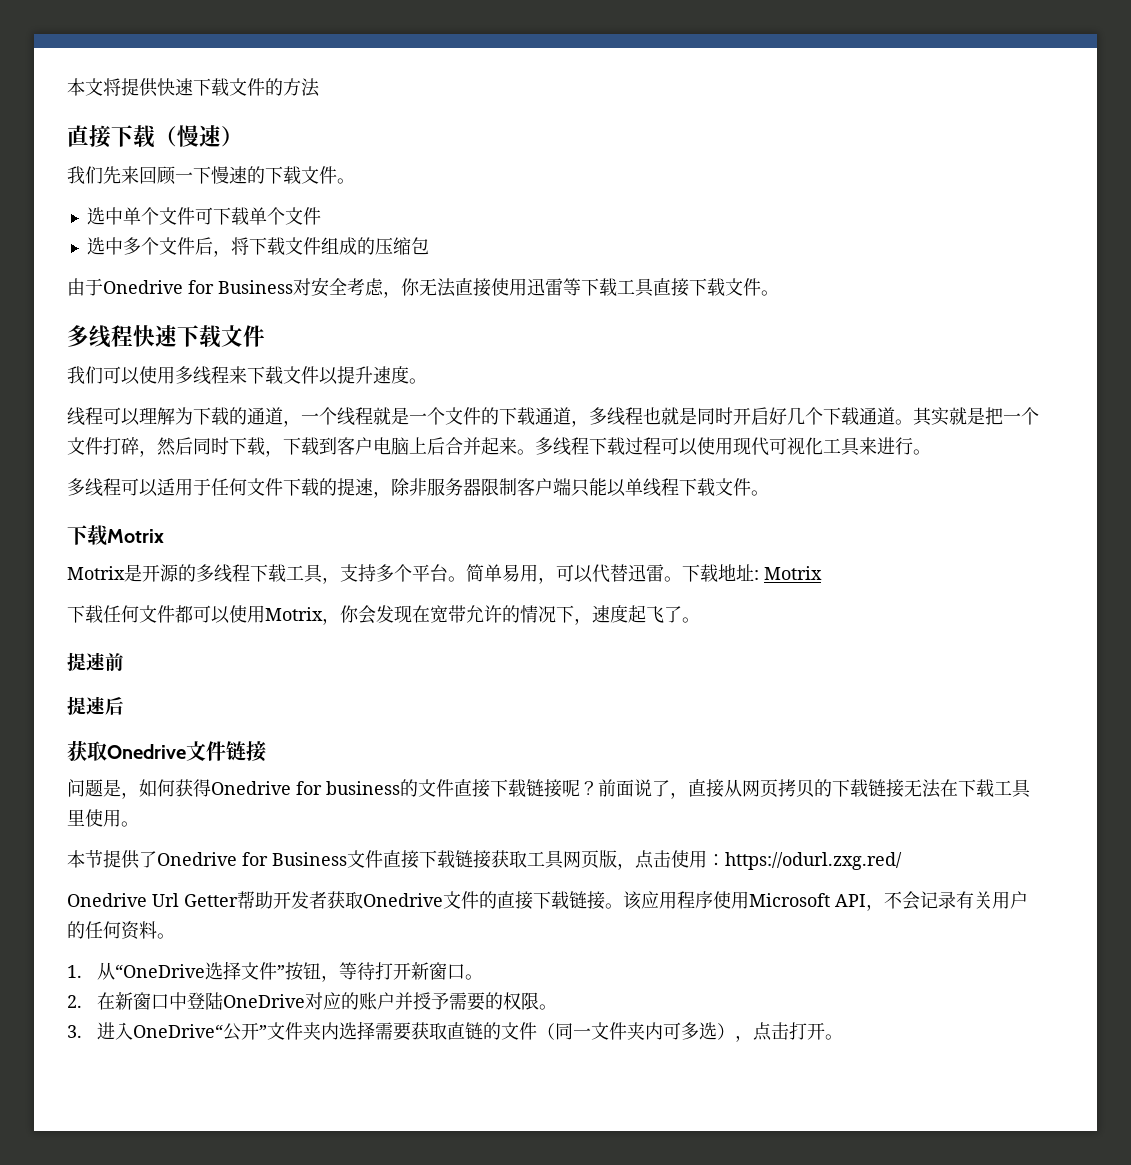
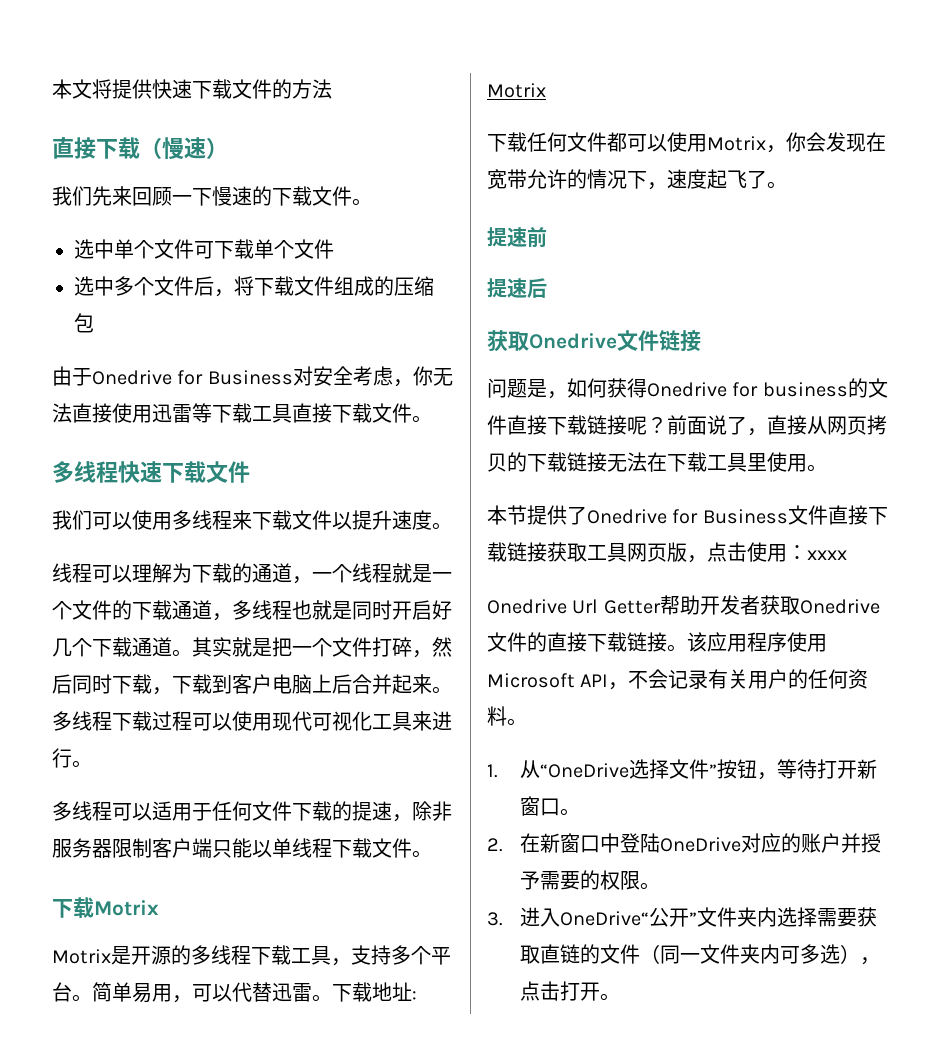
[725,852,902,870] https://odurl.zxg.red/ -> [807,550,847,560] xxxx

